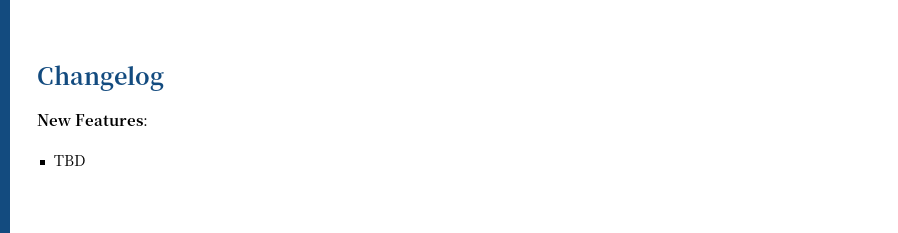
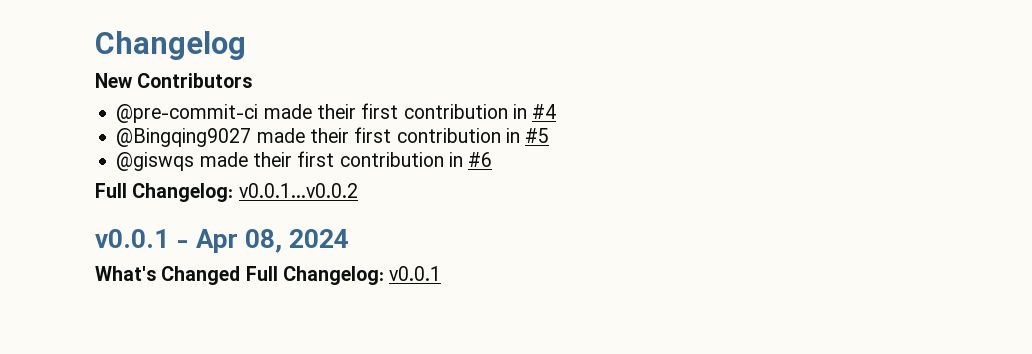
[75,114,149,126] [53,155,86,166] Features: // TBD -> [137,73,253,88] [116,103,557,123] [116,127,550,147] [116,151,493,171] [95,183,358,202] [95,229,350,253] [95,266,442,285] Contributors // @pre-commit-ci made their first contribution in #4 // @Bingqing9027 made their first contribution in #5 // @giswqs made their first contribution in #6 // Full Changelog: v0.0.1...v0.0.2 // v0.0.1 - Apr 08, 2024 // What's Changed Full Changelog: v0.0.1

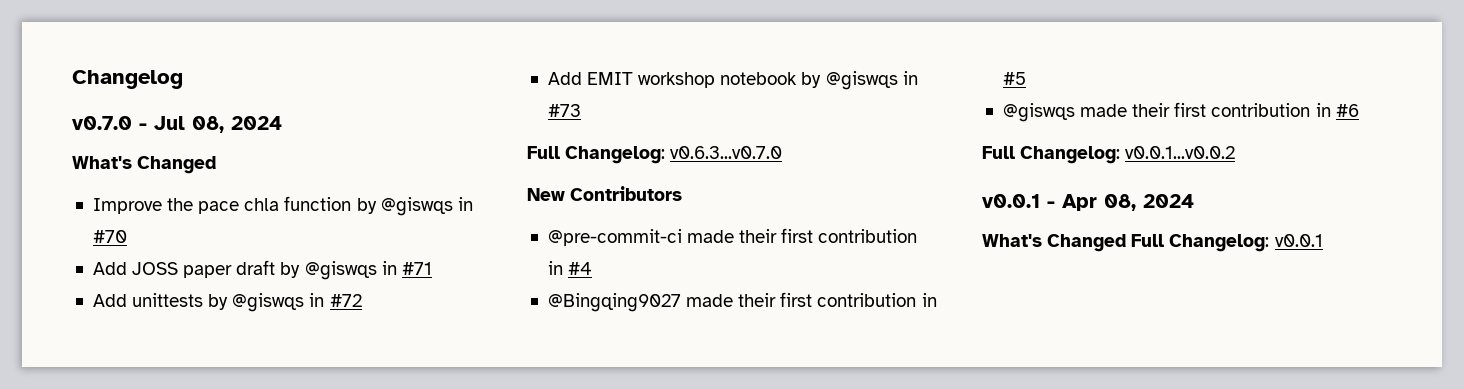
(246, 45) none -> [72,116,282,133] [72,156,217,174] [92,196,473,216] [92,230,127,243] [92,260,432,280] [92,293,362,312] [547,71,918,90] [547,104,581,117] [527,146,783,164] // v0.7.0 - Jul 08, 2024 // What's Changed // Improve the pace chla function by @giswqs in #70 // Add JOSS paper draft by @giswqs in #71 // Add unittests by @giswqs in #72 // Add EMIT workshop notebook by @giswqs in #73 // Full Changelog: v0.6.3...v0.7.0

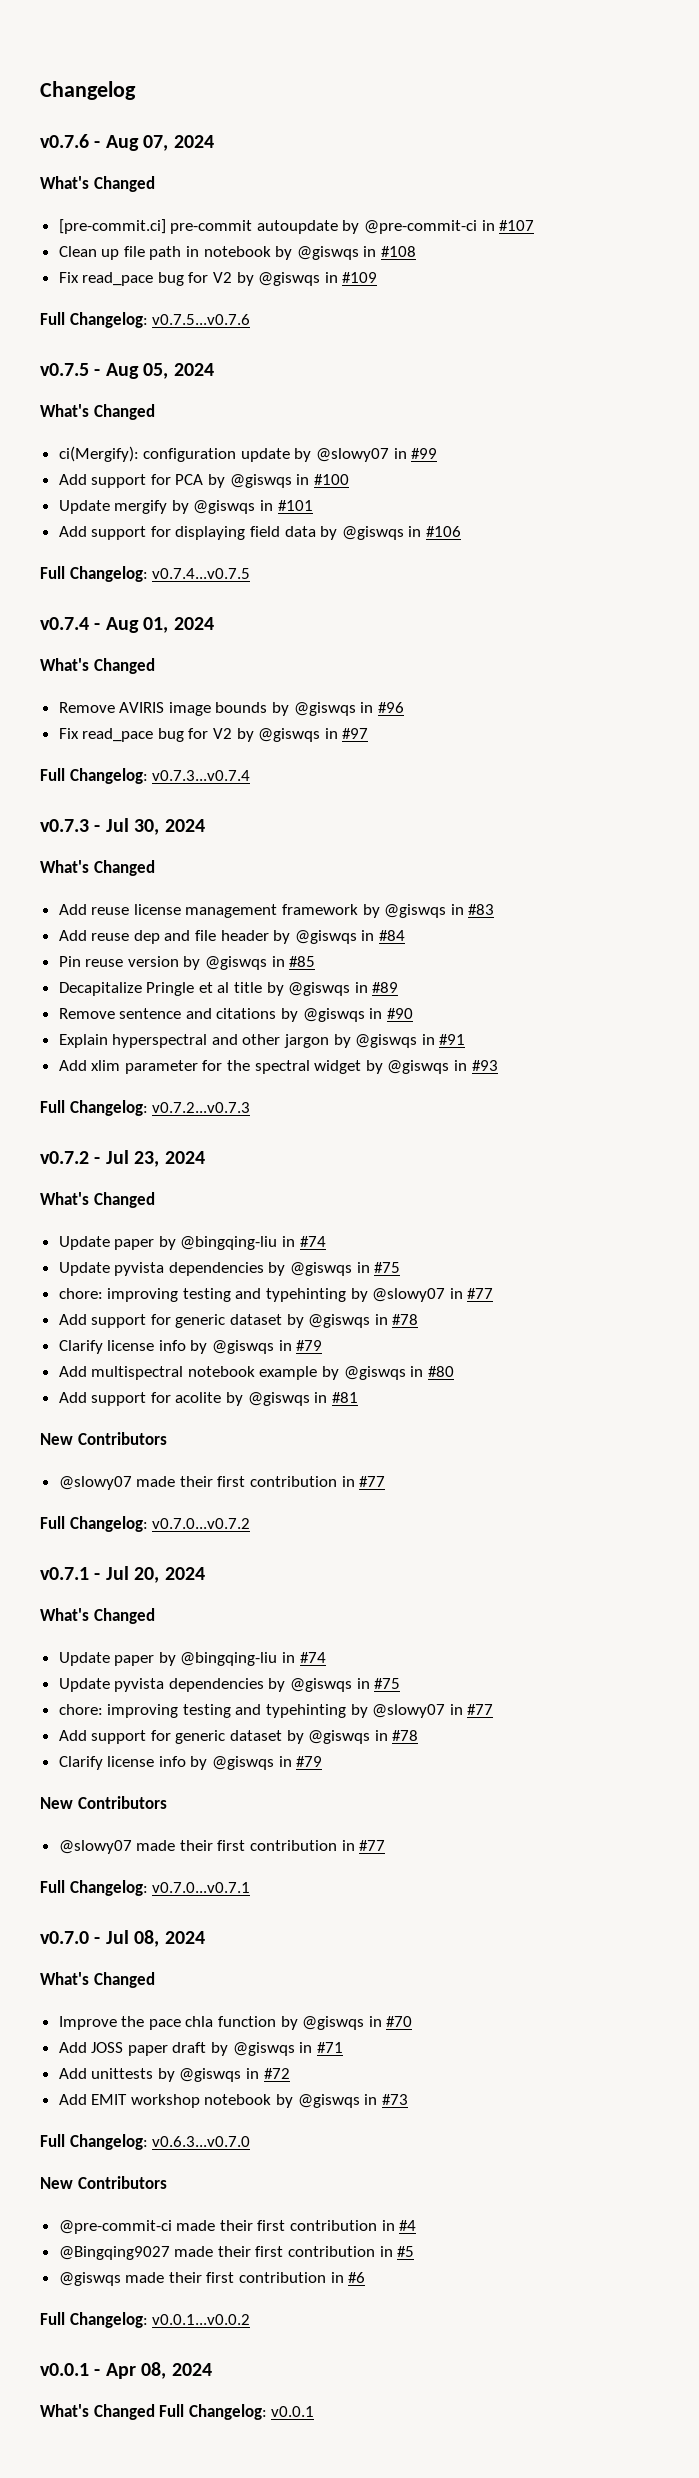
(183, 79) none -> [40,134,214,151] [40,176,155,192] [58,219,535,234] [58,246,417,260] [58,272,378,286] [40,312,251,328] [40,363,214,379] [40,404,155,420] [58,446,438,462] [58,474,349,488] [58,500,313,514] [58,526,462,540] [40,566,251,582] [40,617,214,633] [40,658,155,674] [58,702,404,716] [58,728,369,742] [40,768,251,784] [40,818,205,835] [40,860,155,876] [58,904,495,918] [58,930,406,944] [58,956,316,970] [58,982,399,996] [58,1008,413,1022] [58,1034,466,1048] [58,1060,498,1074] [40,1100,251,1116] [40,1150,205,1167] [40,1192,155,1208] [58,1236,326,1250] [58,1262,401,1276] [58,1288,494,1302] [58,1314,419,1328] [58,1340,323,1354] [58,1366,454,1380] [58,1392,358,1406] [40,1432,167,1445] [58,1476,386,1490] [40,1516,251,1532] [40,1566,205,1583] [40,1608,155,1624] [58,1652,326,1666] [58,1678,401,1692] [58,1704,494,1718] [58,1730,419,1744] [58,1756,323,1770] [40,1796,167,1809] [58,1840,386,1854] [40,1880,251,1896] // v0.7.6 - Aug 07, 2024 // What's Changed // [pre-commit.ci] pre-commit autoupdate by @pre-commit-ci in #107 // Clean up file path in notebook by @giswqs in #108 // Fix read_pace bug for V2 by @giswqs in #109 // Full Changelog: v0.7.5...v0.7.6 // v0.7.5 - Aug 05, 2024 // What's Changed // ci(Mergify): configuration update by @slowy07 in #99 // Add support for PCA by @giswqs in #100 // Update mergify by @giswqs in #101 // Add support for displaying field data by @giswqs in #106 // Full Changelog: v0.7.4...v0.7.5 // v0.7.4 - Aug 01, 2024 // What's Changed // Remove AVIRIS image bounds by @giswqs in #96 // Fix read_pace bug for V2 by @giswqs in #97 // Full Changelog: v0.7.3...v0.7.4 // v0.7.3 - Jul 30, 2024 // What's Changed // Add reuse license management framework by @giswqs in #83 // Add reuse dep and file header by @giswqs in #84 // Pin reuse version by @giswqs in #85 // Decapitalize Pringle et al title by @giswqs in #89 // Remove sentence and citations by @giswqs in #90 // Explain hyperspectral and other jargon by @giswqs in #91 // Add xlim parameter for the spectral widget by @giswqs in #93 // Full Changelog: v0.7.2...v0.7.3 // v0.7.2 - Jul 23, 2024 // What's Changed // Update paper by @bingqing-liu in #74 // Update pyvista dependencies by @giswqs in #75 // chore: improving testing and typehinting by @slowy07 in #77 // Add support for generic dataset by @giswqs in #78 // Clarify license info by @giswqs in #79 // Add multispectral notebook example by @giswqs in #80 // Add support for acolite by @giswqs in #81 // New Contributors // @slowy07 made their first contribution in #77 // Full Changelog: v0.7.0...v0.7.2 // v0.7.1 - Jul 20, 2024 // What's Changed // Update paper by @bingqing-liu in #74 // Update pyvista dependencies by @giswqs in #75 // chore: improving testing and typehinting by @slowy07 in #77 // Add support for generic dataset by @giswqs in #78 // Clarify license info by @giswqs in #79 // New Contributors // @slowy07 made their first contribution in #77 // Full Changelog: v0.7.0...v0.7.1

